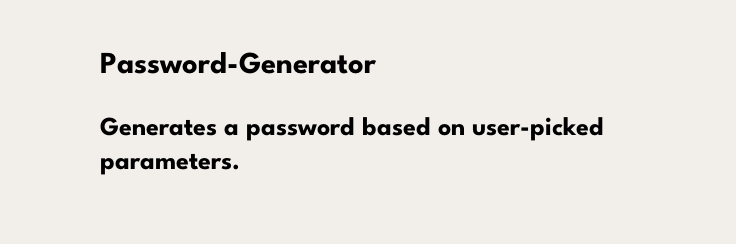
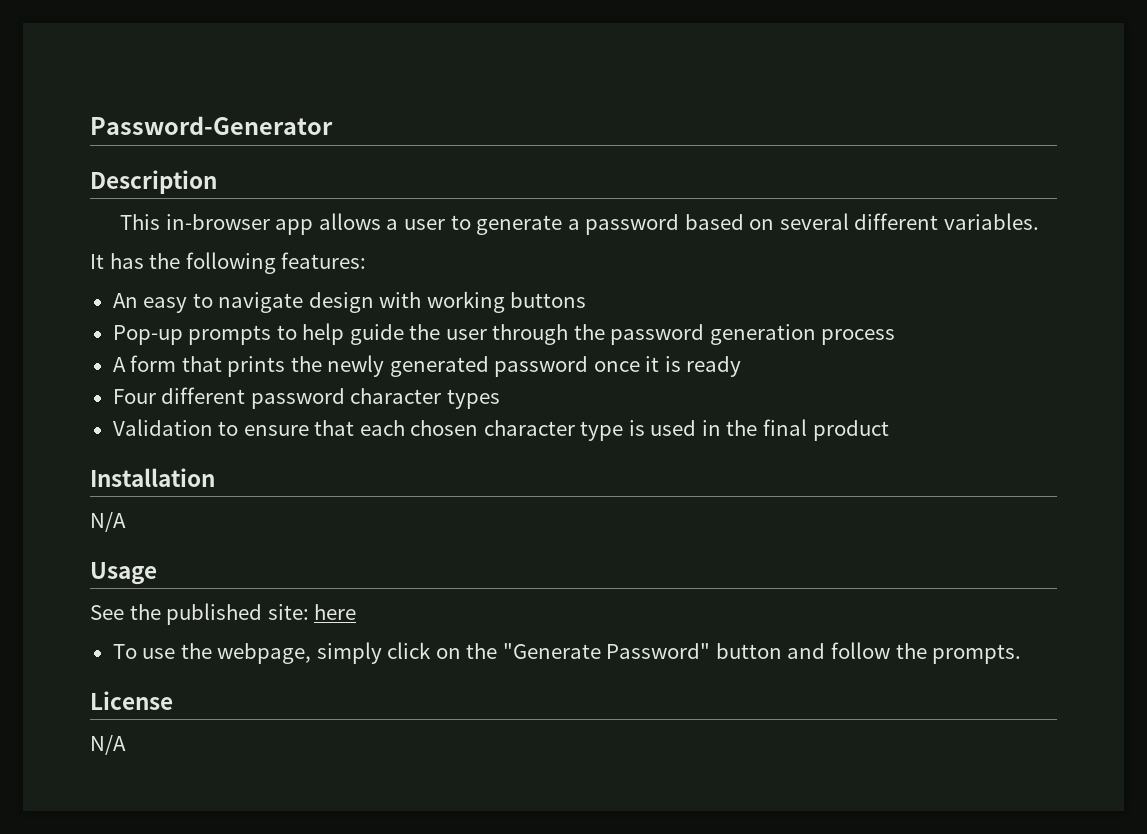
[100,117,605,141] [100,153,240,175] Generates a password based on user-picked parameters. -> [90,170,217,194] [120,213,1039,235] [90,252,367,274] [112,291,587,313] [112,323,896,345] [112,355,742,377] [112,387,500,409] [112,419,889,441] [90,468,215,487] [90,512,126,532] [90,562,157,585] [90,603,357,625] [112,642,1022,664] [90,691,173,710] [90,735,126,755] Description // This in-browser app allows a user to generate a password based on several different variables. // It has the following features: // An easy to navigate design with working buttons // Pop-up prompts to help guide the user through the password generation process // A form that prints the newly generated password once it is ready // Four different password character types // Validation to ensure that each chosen character type is used in the final product // Installation // N/A // Usage // See the published site: here // To use the webpage, simply click on the "Generate Password" button and follow the prompts. // License // N/A

